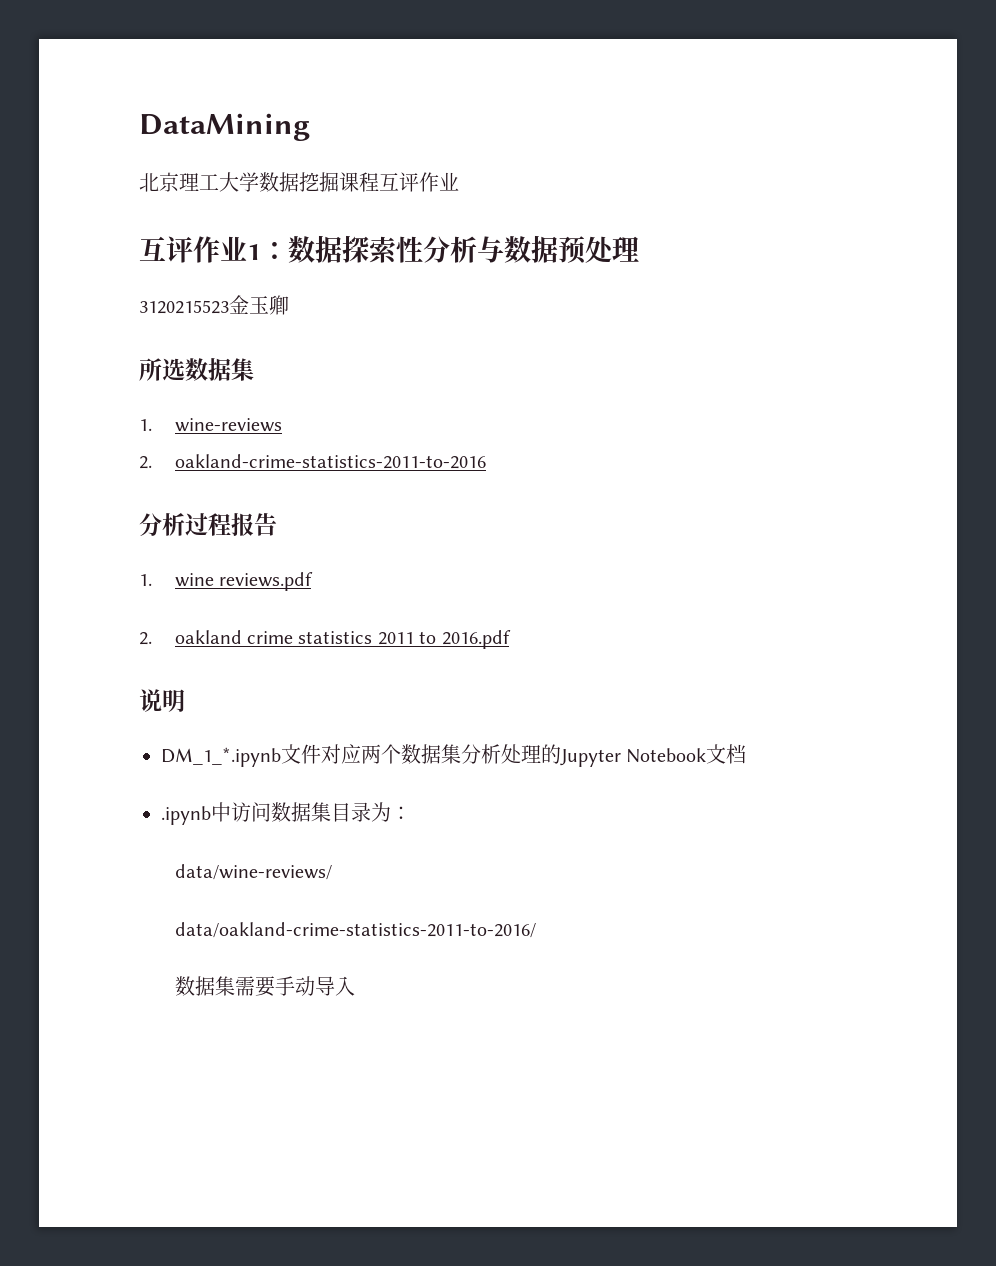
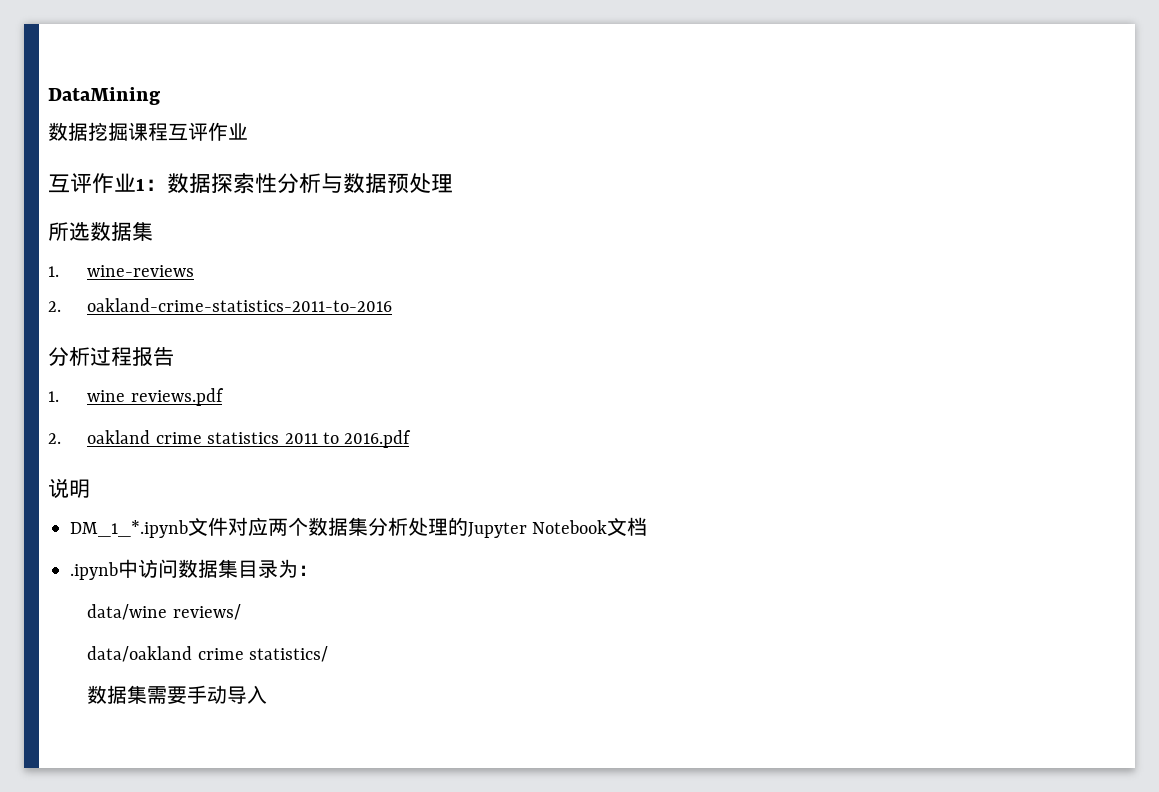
[139,172,259,192] 北京理工大学 -> (160, 96) none
[139,295,289,315] // 3120215523金玉卿 -> (453, 183) none
[174,864,332,880] [174,922,536,938] data/wine-reviews/ // data/oakland-crime-statistics-2011-to-2016/ -> [87,604,241,620] [87,646,329,662] data/wine reviews/ // data/oakland crime statistics/

